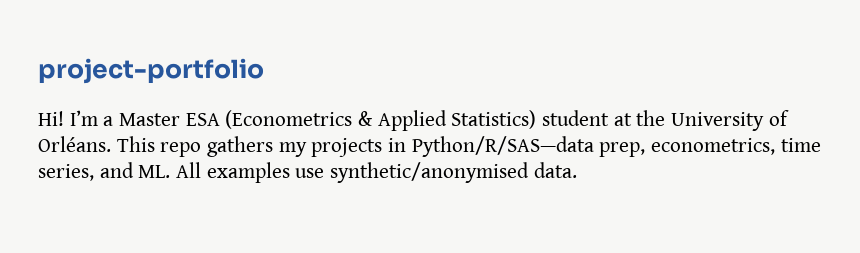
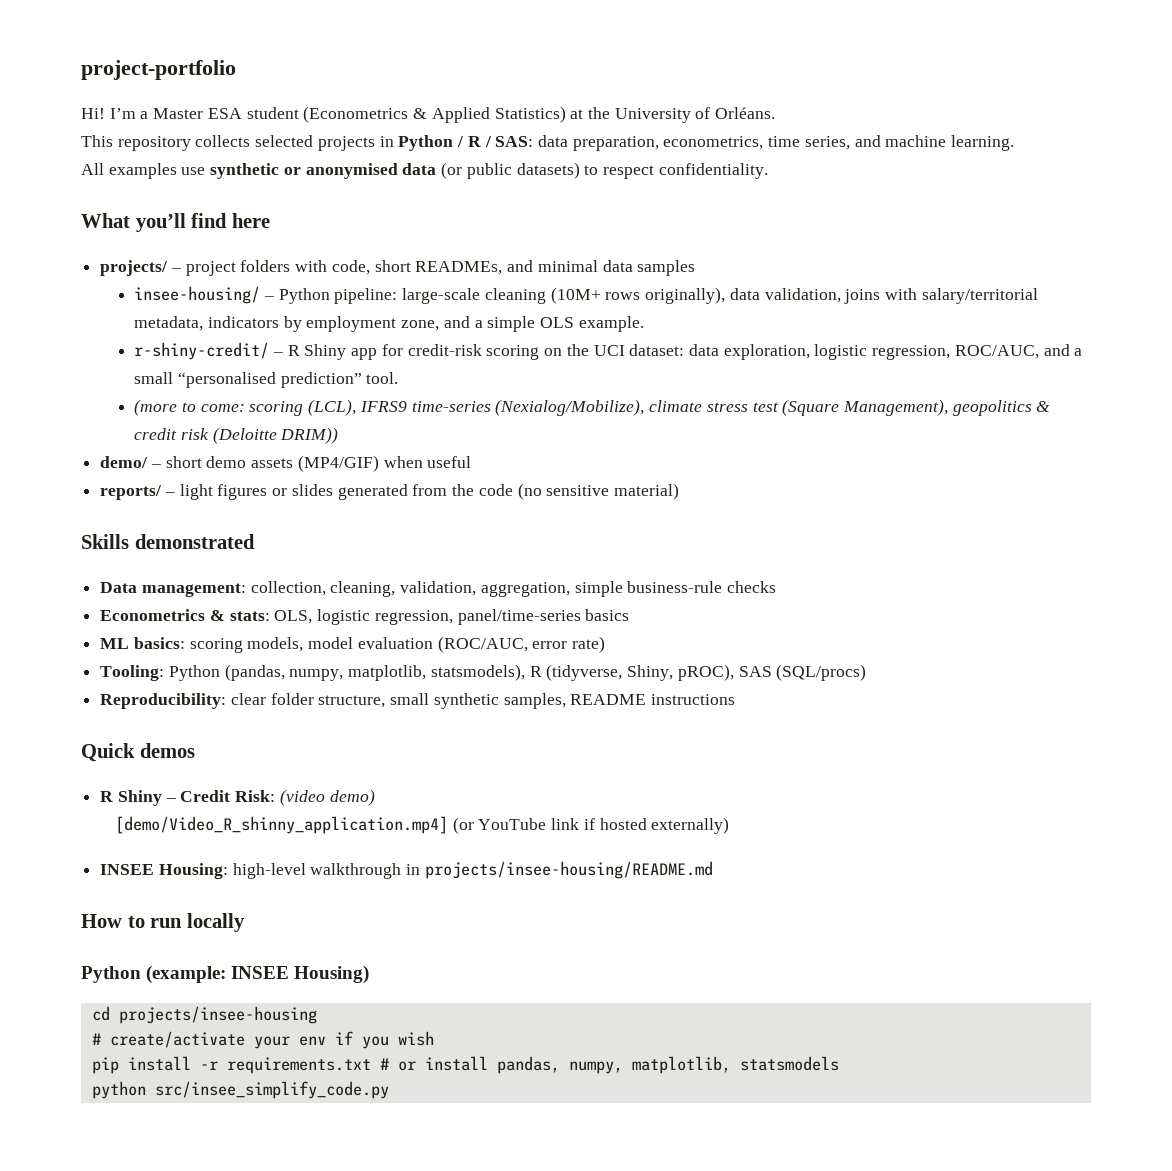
(220, 119) none -> [246,107,299,119] student
[542,110,610,126] student -> (566, 114) none
[116,136,646,157] This repo gathers my projects in Python/R/SAS—data prep, -> [81,135,659,151] // This repository collects selected projects in Python / R / SAS: data preparation,
[138,165,171,178] ML. -> [885,135,1015,151] machine learning. //
[330,162,577,183] synthetic/anonymised data. -> [210,162,768,179] [81,213,270,232] [100,260,696,276] [134,286,1038,304] [134,316,644,332] [134,342,1083,360] [134,372,399,388] [134,399,1051,416] [134,427,339,444] [100,455,472,472] [100,483,679,500] [81,534,255,549] [100,581,777,597] [100,609,630,625] [100,636,606,653] [100,664,867,681] [100,693,736,709] [81,743,195,762] [100,789,375,806] [115,816,730,834] [100,861,713,879] [81,913,245,932] [81,965,370,984] [91,1006,317,1024] [91,1031,434,1049] [91,1056,839,1074] [91,1081,389,1099] synthetic or anonymised data (or public datasets) to respect confidentiality. // What you’ll find here // projects/ – project folders with code, short READMEs, and minimal data samples // insee-housing/ – Python pipeline: large-scale cleaning (10M+ rows originally), data validation, joins with salary/territorial metadata, indicators by employment zone, and a simple OLS example. // r-shiny-credit/ – R Shiny app for credit-risk scoring on the UCI dataset: data exploration, logistic regression, ROC/AUC, and a small “personalised prediction” tool. // (more to come: scoring (LCL), IFRS9 time-series (Nexialog/Mobilize), climate stress test (Square Management), geopolitics & credit risk (Deloitte DRIM)) // demo/ – short demo assets (MP4/GIF) when useful // reports/ – light figures or slides generated from the code (no sensitive material) // Skills demonstrated // Data management: collection, cleaning, validation, aggregation, simple business-rule checks // Econometrics & stats: OLS, logistic regression, panel/time-series basics // ML basics: scoring models, model evaluation (ROC/AUC, error rate) // Tooling: Python (pandas, numpy, matplotlib, statsmodels), R (tidyverse, Shiny, pROC), SAS (SQL/procs) // Reproducibility: clear folder structure, small synthetic samples, README instructions // Quick demos // R Shiny – Credit Risk: (video demo) // [demo/Video_R_shinny_application.mp4] (or YouTube link if hosted externally) // INSEE Housing: high-level walkthrough in projects/insee-housing/README.md // How to run locally // Python (example: INSEE Housing) // cd projects/insee-housing // # create/activate your env if you wish // pip install -r requirements.txt # or install pandas, numpy, matplotlib, statsmodels // python src/insee_simplify_code.py

